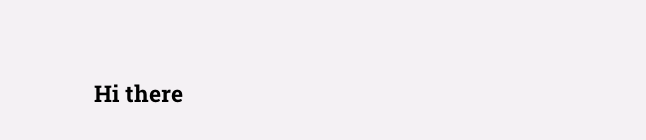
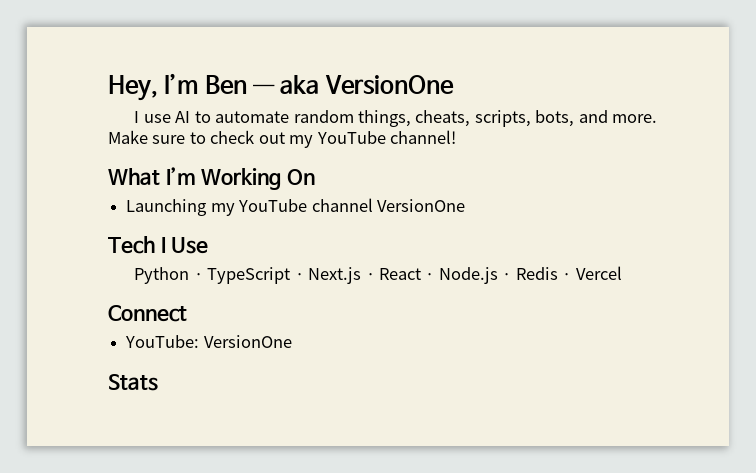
[94,84,184,103] Hi there -> [108,73,454,101] [134,110,658,127] [108,130,457,148] [108,167,315,190] [126,198,465,216] [108,236,209,254] [134,266,622,284] [108,305,187,322] [125,335,292,348] [108,374,158,391] Hey, I’m Ben — aka VersionOne // I use AI to automate random things, cheats, scripts, bots, and more. Make sure to check out my YouTube channel! // What I’m Working On // Launching my YouTube channel VersionOne // Tech I Use // Python · TypeScript · Next.js · React · Node.js · Redis · Vercel // Connect // YouTube: VersionOne // Stats

